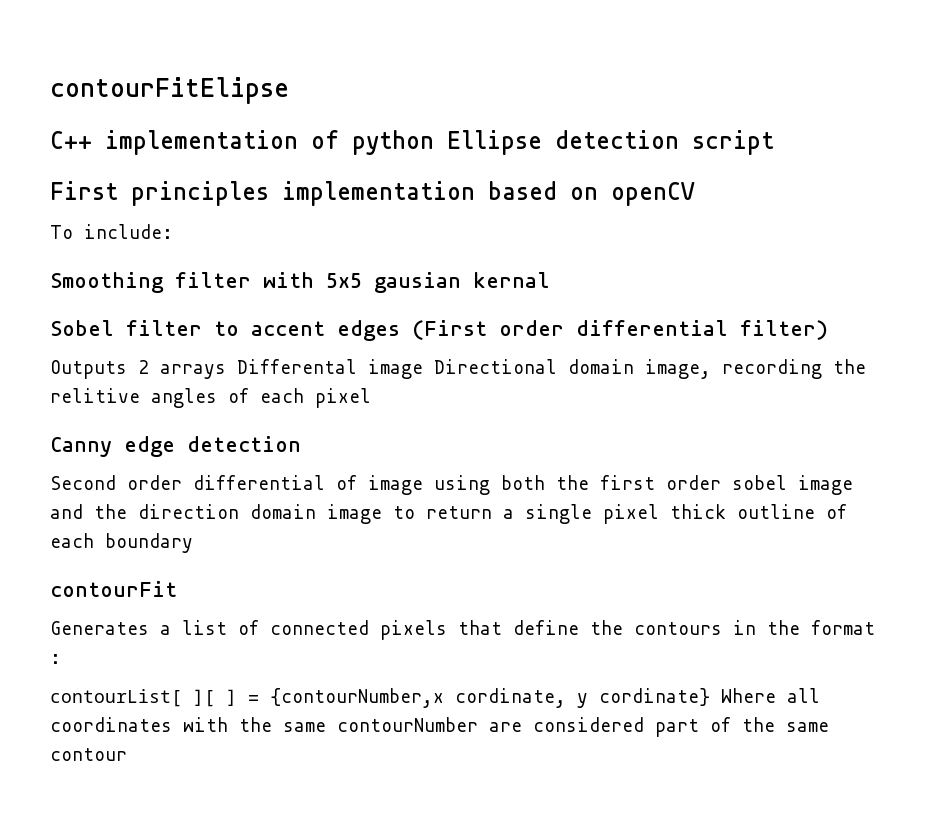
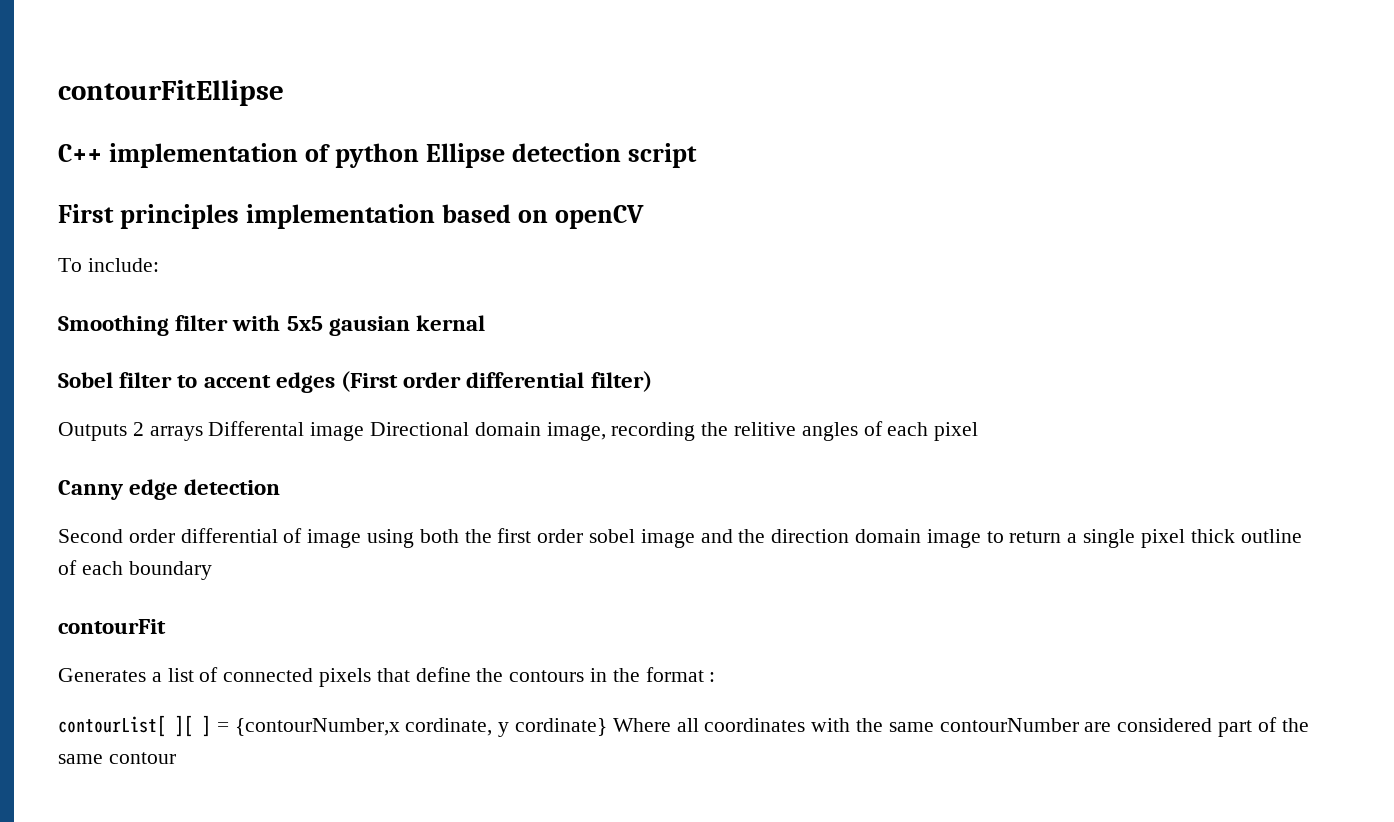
[50,77,289,104] contourFitElipse -> [58,80,284,106] contourFitEllipse

